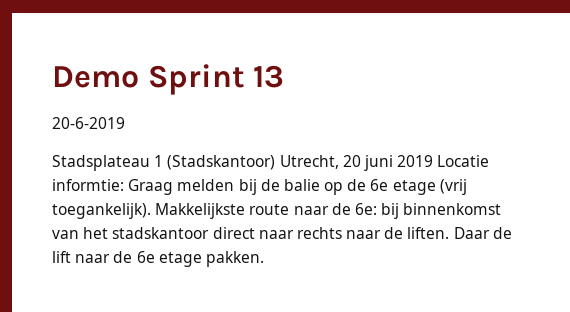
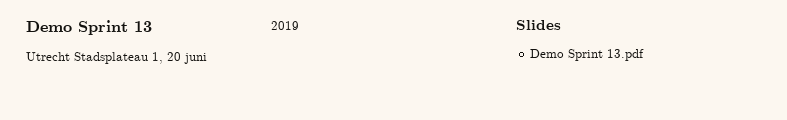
[52,117,125,129] [52,155,490,171] [52,179,467,195] [52,203,502,219] [52,227,512,239] [52,251,264,267] 20-6-2019 // Stadsplateau 1 (Stadskantoor) Utrecht, 20 juni 2019 Locatie informtie: Graag melden bij de balie op de 6e etage (vrij toegankelijk). Makkelijkste route naar de 6e: bij binnenkomst van het stadskantoor direct naar rechts naar de liften. Daar de lift naar de 6e etage pakken. -> [26,52,207,64] [271,21,299,30] [516,20,561,30] [530,49,645,61] Utrecht Stadsplateau 1, 20 juni 2019 // Slides // Demo Sprint 13.pdf

